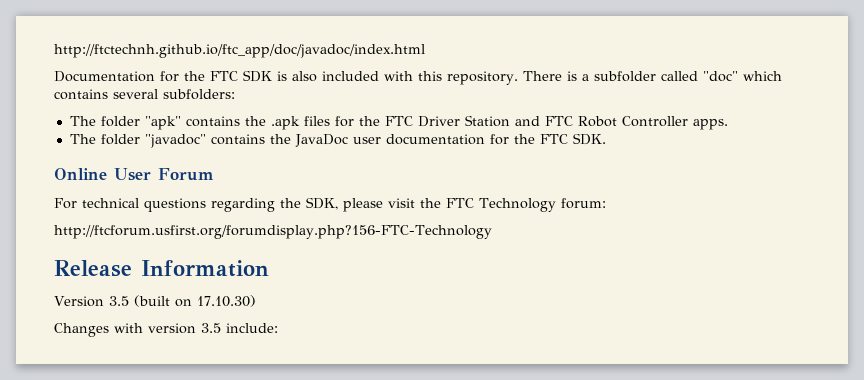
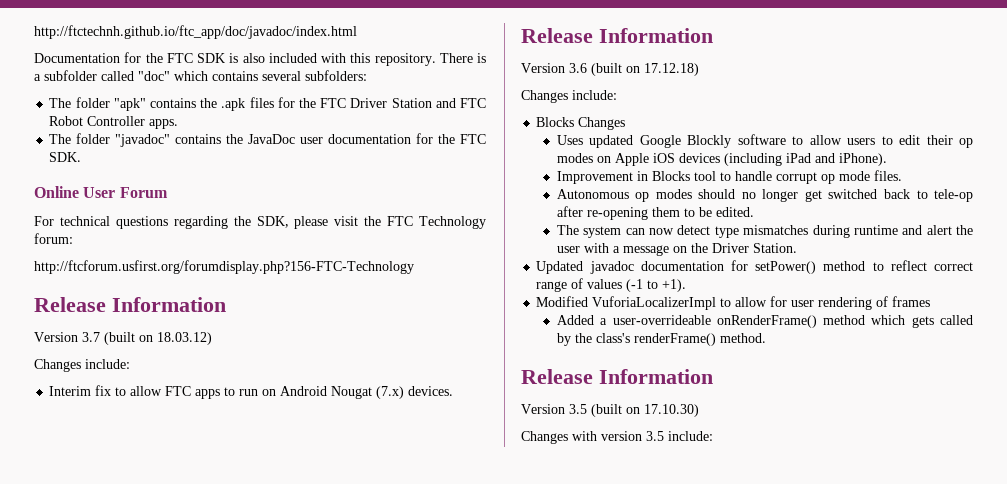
(269, 268) none -> [34,332,212,345] [34,359,130,372] [49,385,454,399] [521,28,713,43] [521,63,699,76] [521,90,617,103] [536,117,626,130] [556,134,974,148] [556,153,887,166] [556,170,902,184] [556,189,974,202] [556,206,754,220] [556,225,973,238] [556,243,797,256] [536,260,973,274] [536,278,687,292] [536,296,931,310] [556,315,973,328] [556,333,766,346] [521,369,713,384] // Version 3.7 (built on 18.03.12) // Changes include: // Interim fix to allow FTC apps to run on Android Nougat (7.x) devices. // Release Information // Version 3.6 (built on 17.12.18) // Changes include: // Blocks Changes // Uses updated Google Blockly software to allow users to edit their op modes on Apple iOS devices (including iPad and iPhone). // Improvement in Blocks tool to handle corrupt op mode files. // Autonomous op modes should no longer get switched back to tele-op after re-opening them to be edited. // The system can now detect type mismatches during runtime and alert the user with a message on the Driver Station. // Updated javadoc documentation for setPower() method to reflect correct range of values (-1 to +1). // Modified VuforiaLocalizerImpl to allow for user rendering of frames // Added a user-overrideable onRenderFrame() method which gets called by the class's renderFrame() method. // Release Information

